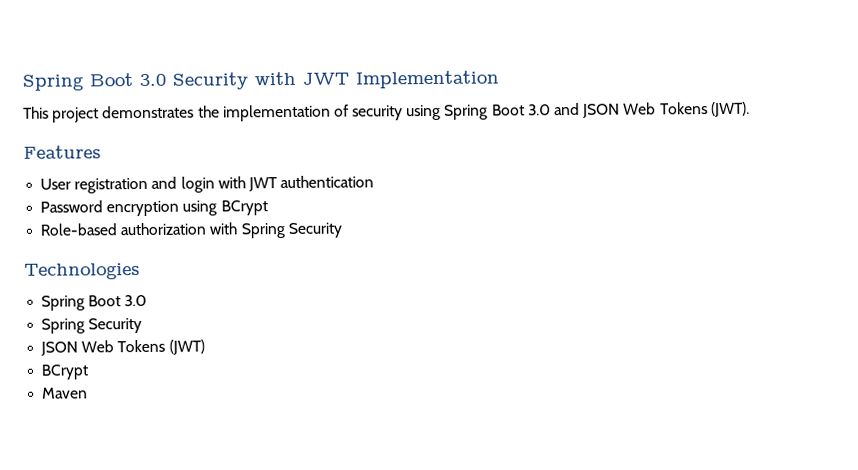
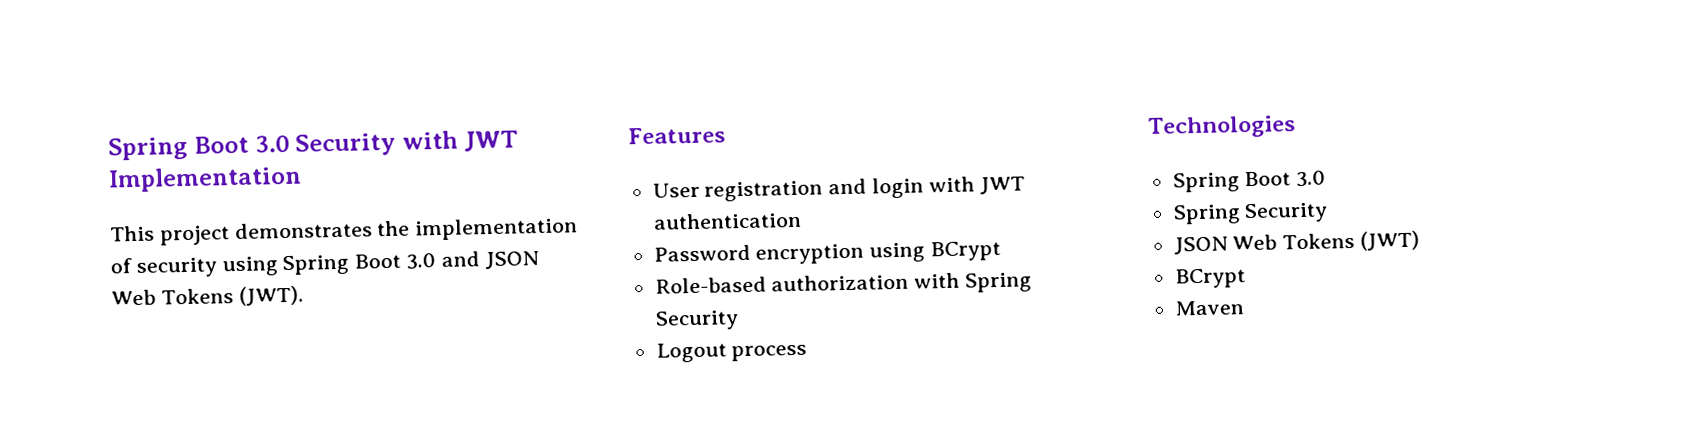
(343, 230) none -> [655,342,808,363] // Logout process

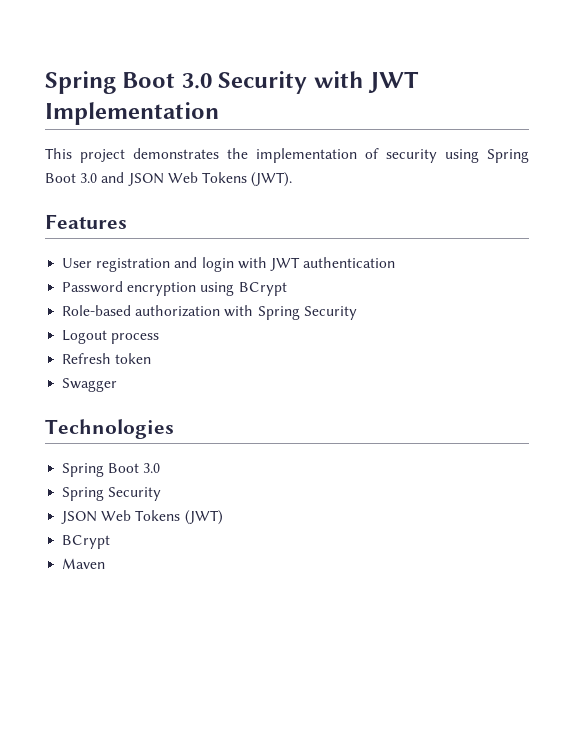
(808, 353) none -> [62,353,152,364] [62,378,118,392] // Refresh token // Swagger

